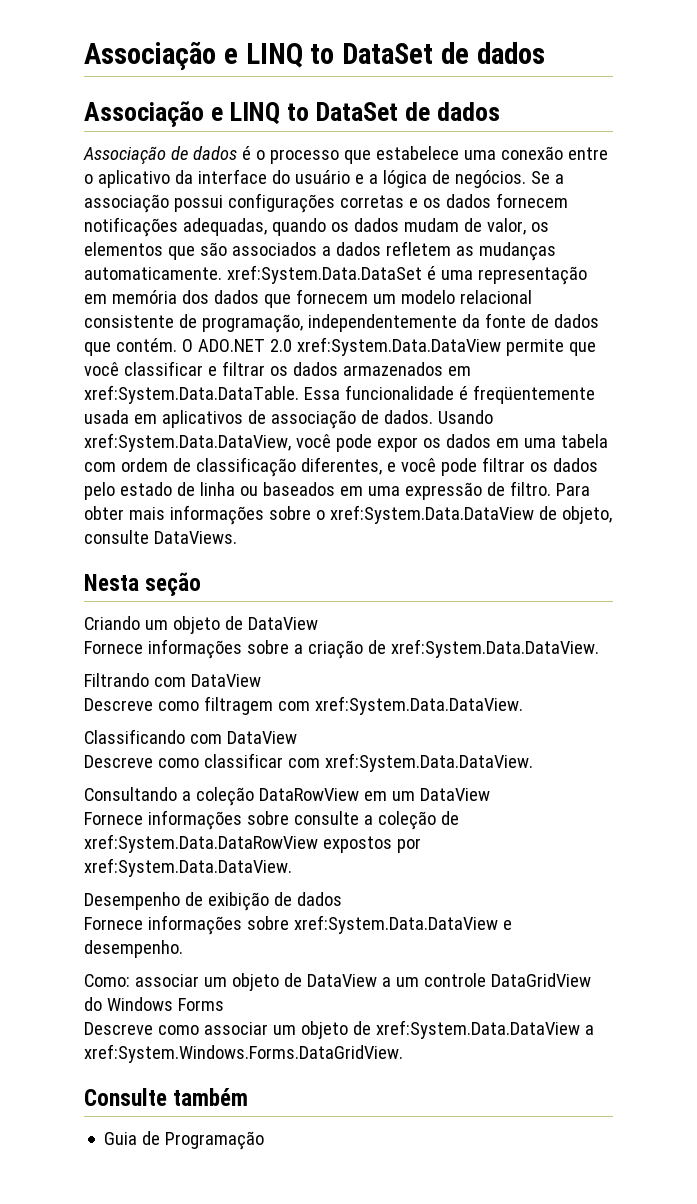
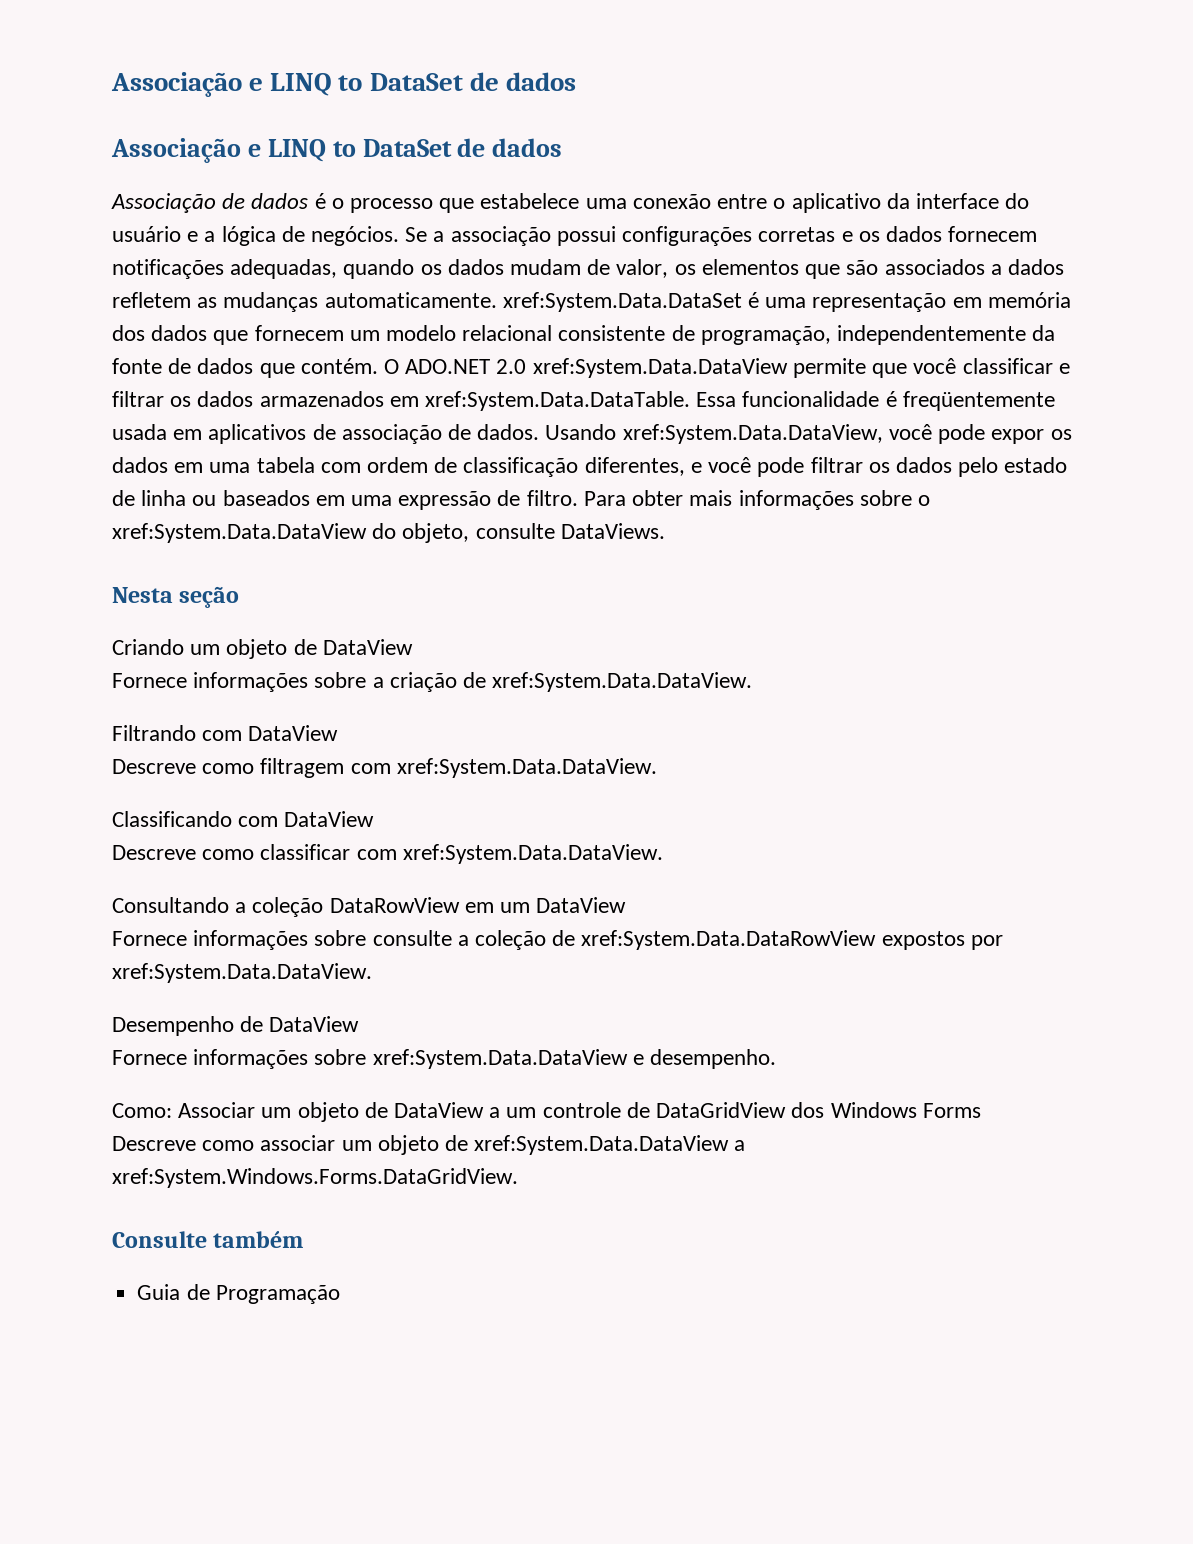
[538,506,557,520] de -> [372,523,397,539] do
[207,892,342,911] exibição de dados -> [269,1016,360,1032] DataView
[134,974,199,987] associar -> [178,1102,256,1118] Associar
[490,973,591,987] [84,997,102,1011] DataGridView do -> [626,1102,825,1118] de DataGridView dos

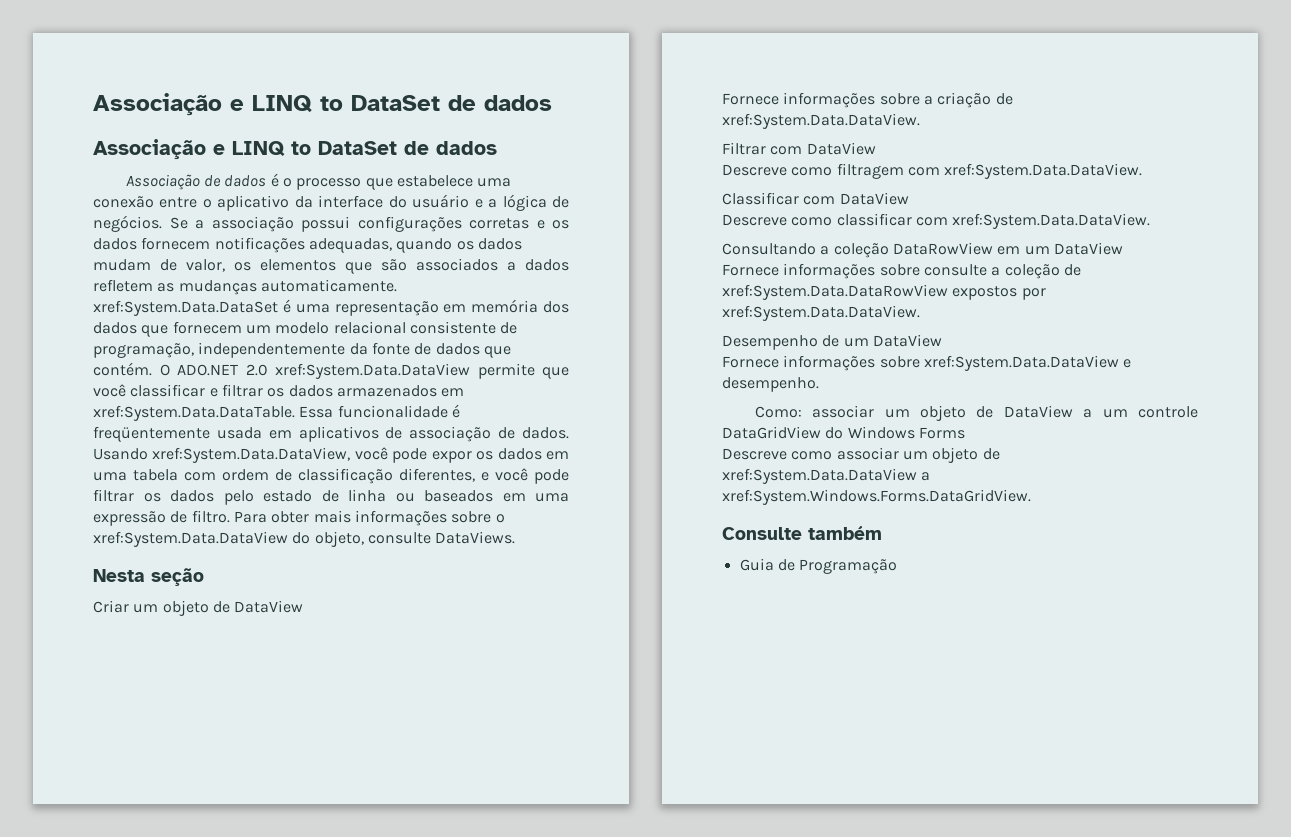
[112,639,184,655] Criando -> [93,600,129,613] Criar
[112,725,196,741] Filtrando -> [722,142,766,155] Filtrar
[112,811,232,827] Classificando -> [722,192,799,205] Classificar
(264, 1024) none -> [843,338,869,347] um
[178,1102,256,1118] Associar -> [812,405,875,418] associar
[626,1102,825,1118] de DataGridView dos -> [722,426,844,439] DataGridView do

